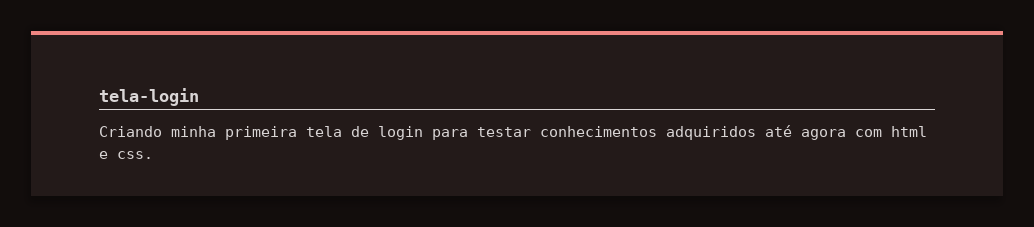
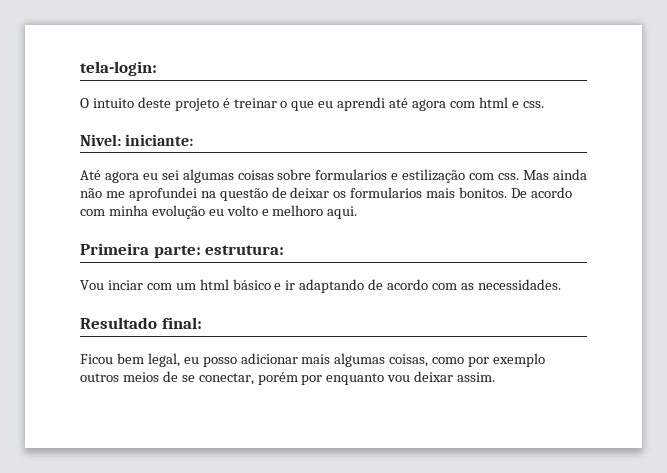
[99,88,199,106] [99,126,756,140] tela-login // Criando minha primeira tela de login para testar conhecimentos adquiridos -> [80,61,157,76] [80,97,386,111] tela-login: // O intuito deste projeto é treinar o que eu aprendi
(153, 155) none -> [80,134,194,146] [80,169,587,183] [80,187,572,201] [80,205,358,219] [80,243,285,258] [80,279,561,293] [80,317,202,329] [80,353,546,367] [80,371,496,385] // Nivel: iniciante: // Até agora eu sei algumas coisas sobre formularios e estilização com css. Mas ainda não me aprofundei na questão de deixar os formularios mais bonitos. De acordo com minha evolução eu volto e melhoro aqui. // Primeira parte: estrutura: // Vou inciar com um html básico e ir adaptando de acordo com as necessidades. // Resultado final: // Ficou bem legal, eu posso adicionar mais algumas coisas, como por exemplo outros meios de se conectar, porém por enquanto vou deixar assim.

